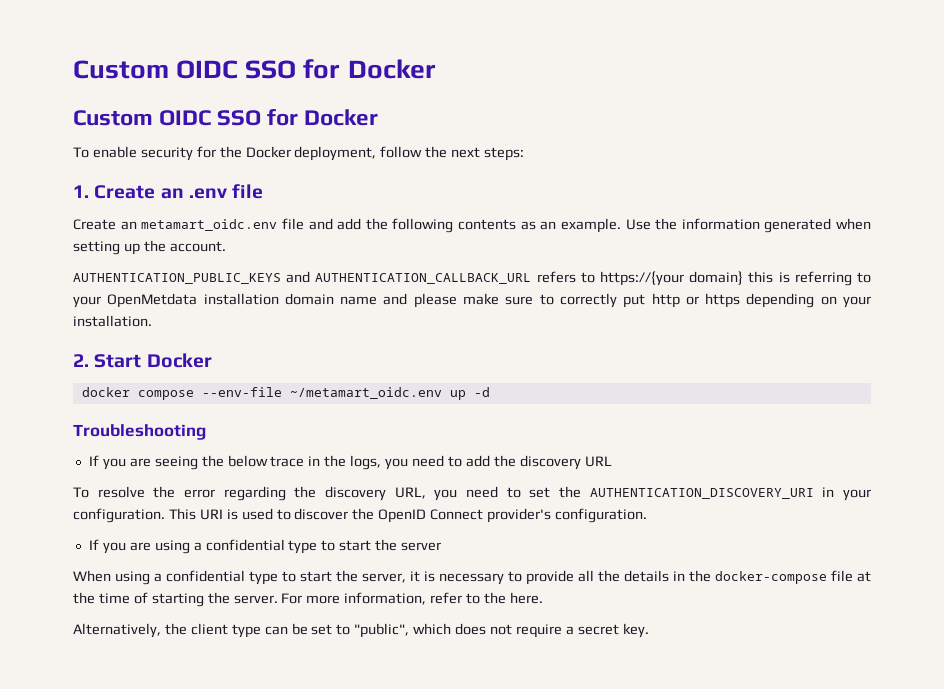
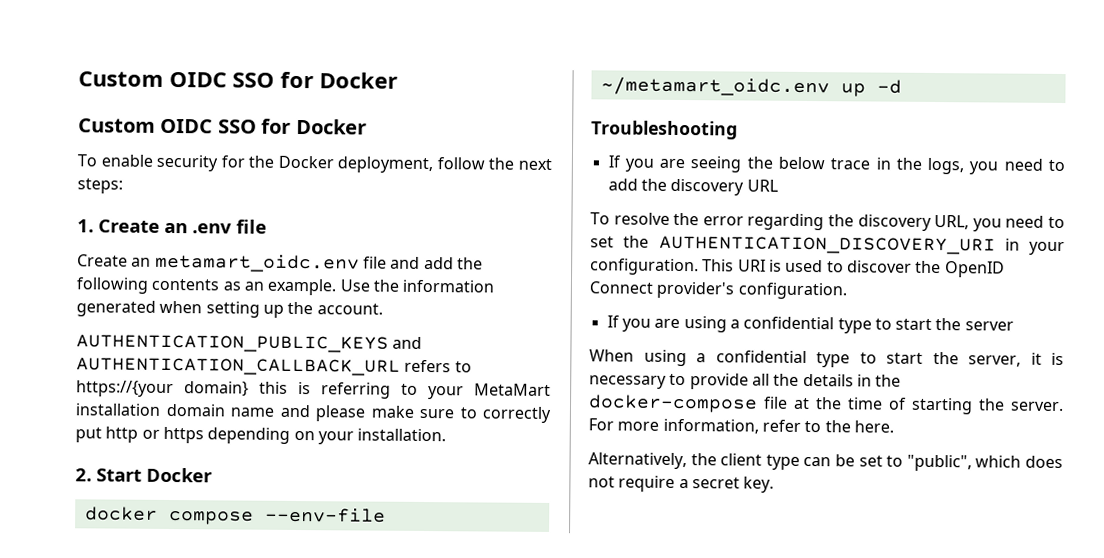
[107,293,198,308] OpenMetdata -> [474,383,551,396] MetaMart

